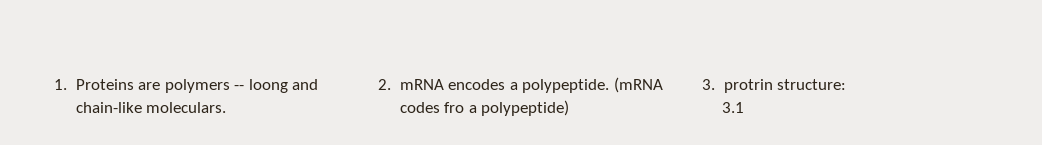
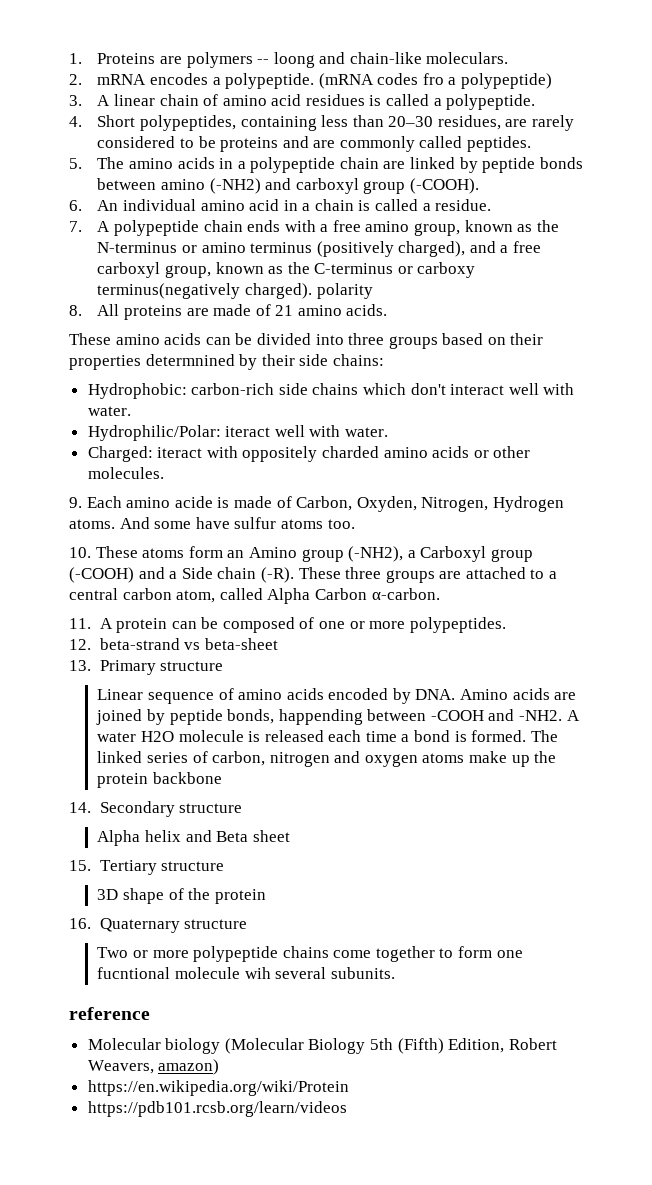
[723,79,847,93] [721,102,744,113] protrin structure: // 3.1 -> [97,94,536,110] [69,115,575,131] [97,136,532,152] [69,157,583,173] [97,178,479,194] [69,199,492,211] [69,220,559,236] [97,241,542,257] [97,262,476,278] [97,283,373,299] [69,304,388,320] [69,333,544,349] [69,354,384,370] [87,383,575,399] [87,406,131,416] [87,425,389,441] [87,446,531,462] [87,467,164,479] [69,496,564,512] [69,517,355,529] [69,546,533,562] [69,567,558,583] [69,588,440,604] [69,617,506,633] [69,638,278,650] [69,660,224,675] [97,688,577,704] [96,709,580,725] [97,730,558,742] [97,751,557,767] [97,772,222,788] [69,801,243,817] [97,830,290,846] [69,860,225,875] [97,888,266,904] [69,918,248,933] [97,946,523,962] [97,967,395,979] [69,1007,150,1020] [87,1038,557,1054] [87,1059,220,1075] [87,1080,349,1096] [87,1101,347,1117] A linear chain of amino acid residues is called a polypeptide. // 4. Short polypeptides, containing less than 20–30 residues, are rarely considered to be proteins and are commonly called peptides. // 5. The amino acids in a polypeptide chain are linked by peptide bonds between amino (-NH2) and carboxyl group (-COOH). // 6. An individual amino acid in a chain is called a residue. // 7. A polypeptide chain ends with a free amino group, known as the N-terminus or amino terminus (positively charged), and a free carboxyl group, known as the C-terminus or carboxy terminus(negatively charged). polarity // 8. All proteins are made of 21 amino acids. // These amino acids can be divided into three groups based on their properties determnined by their side chains: // Hydrophobic: carbon-rich side chains which don't interact well with water. // Hydrophilic/Polar: iteract well with water. // Charged: iteract with oppositely charded amino acids or other molecules. // 9. Each amino acide is made of Carbon, Oxyden, Nitrogen, Hydrogen atoms. And some have sulfur atoms too. // 10. These atoms form an Amino group (-NH2), a Carboxyl group (-COOH) and a Side chain (-R). These three groups are attached to a central carbon atom, called Alpha Carbon α-carbon. // 11. A protein can be composed of one or more polypeptides. // 12. beta-strand vs beta-sheet // 13. Primary structure // Linear sequence of amino acids encoded by DNA. Amino acids are joined by peptide bonds, happending between -COOH and -NH2. A water H2O molecule is released each time a bond is formed. The linked series of carbon, nitrogen and oxygen atoms make up the protein backbone // 14. Secondary structure // Alpha helix and Beta sheet // 15. Tertiary structure // 3D shape of the protein // 16. Quaternary structure // Two or more polypeptide chains come together to form one fucntional molecule wih several subunits. // reference // Molecular biology (Molecular Biology 5th (Fifth) Edition, Robert Weavers, amazon) // https://en.wikipedia.org/wiki/Protein // https://pdb101.rcsb.org/learn/videos

